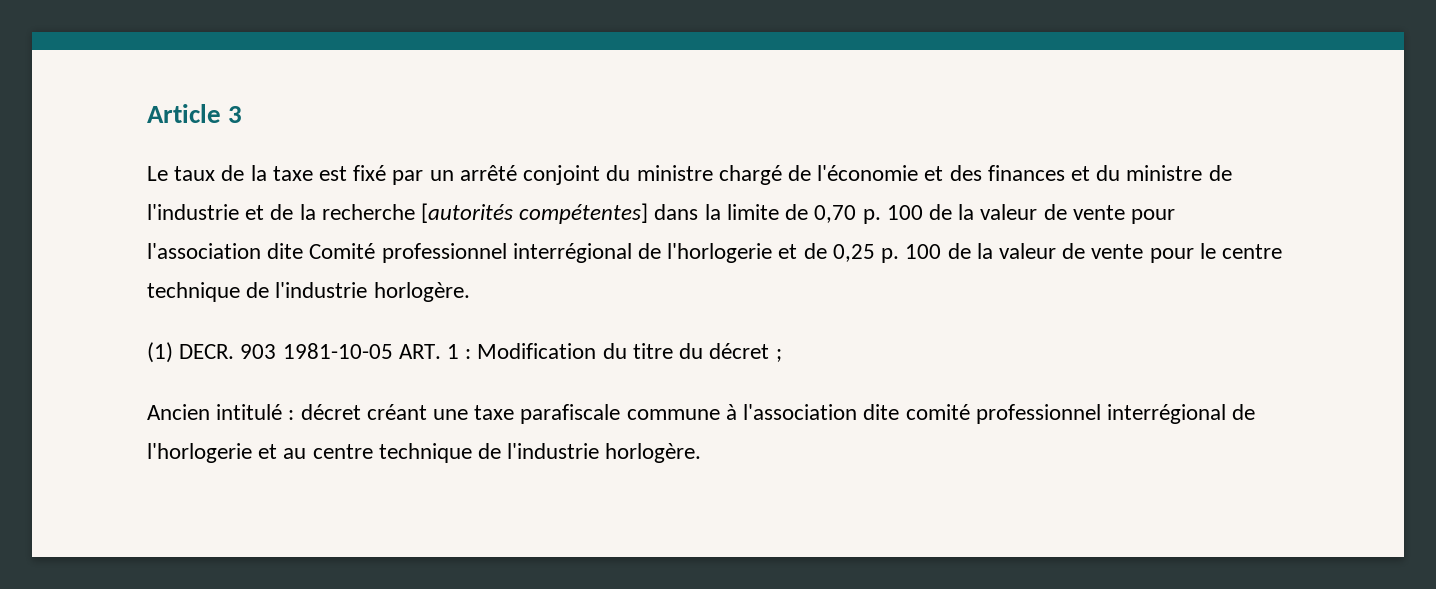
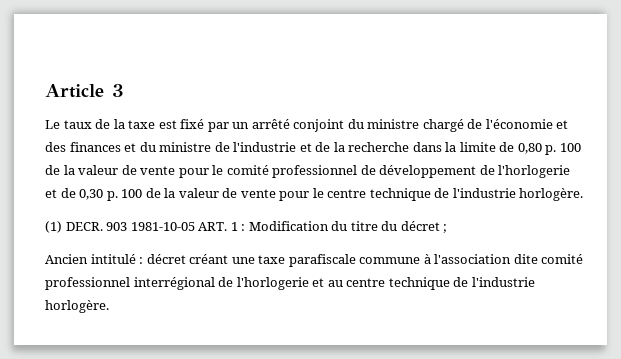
[421,203,649,224] [autorités compétentes] -> (410, 147) none
[814,204,1175,224] [147,243,632,263] 0,70 p. 100 de la valeur de vente pour l'association dite Comité professionnel interrégional -> [517,143,581,155] [45,165,477,178] 0,80 p. 100 de la valeur de vente pour le comité professionnel de développement
[832,244,875,262] 0,25 -> [79,189,104,200] 0,30

